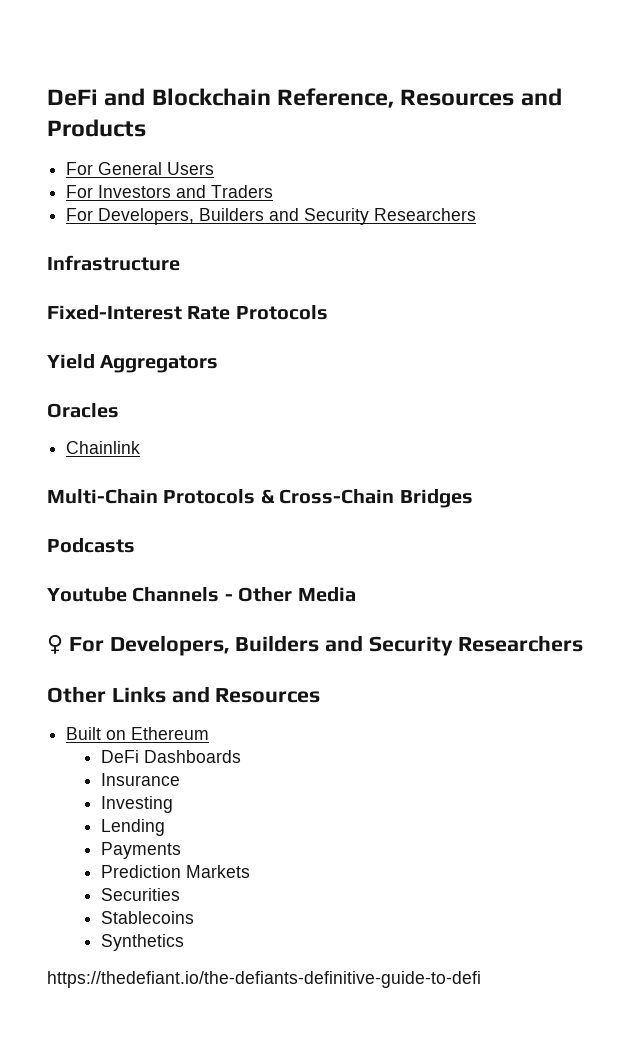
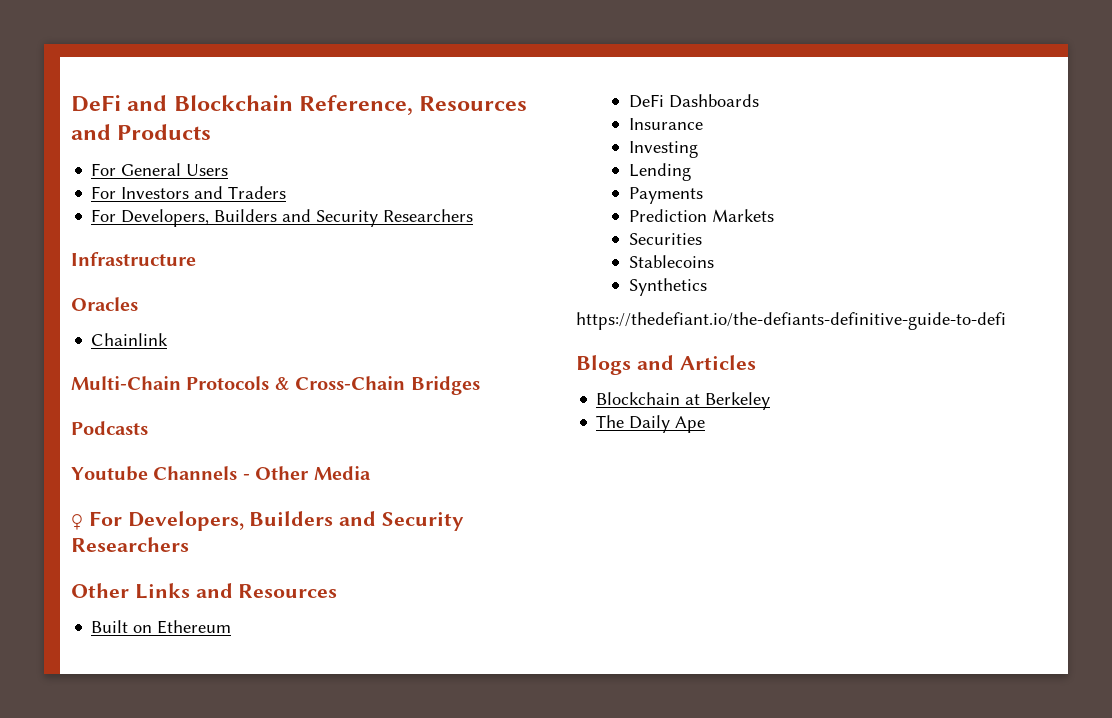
[47,305,328,320] [47,354,219,373] // Fixed-Interest Rate Protocols // Yield Aggregators -> (196, 259) none
(481, 979) none -> [576,355,756,375] [596,392,771,410] [596,415,706,433] // Blogs and Articles // Blockchain at Berkeley // The Daily Ape

